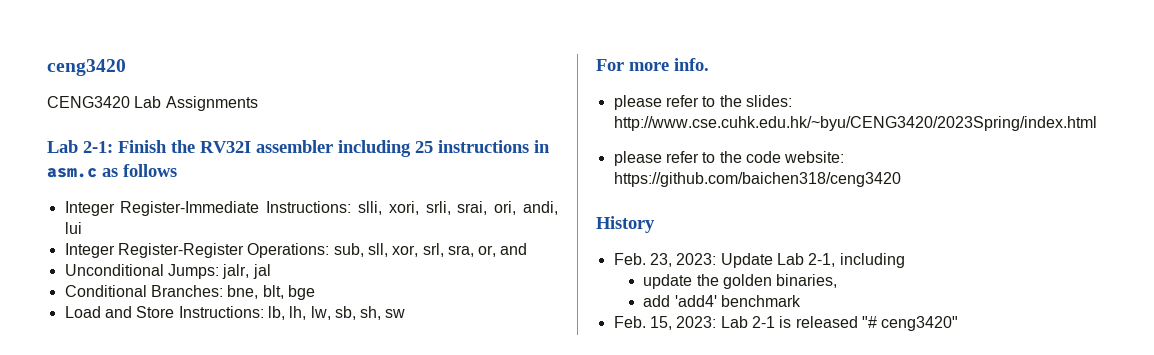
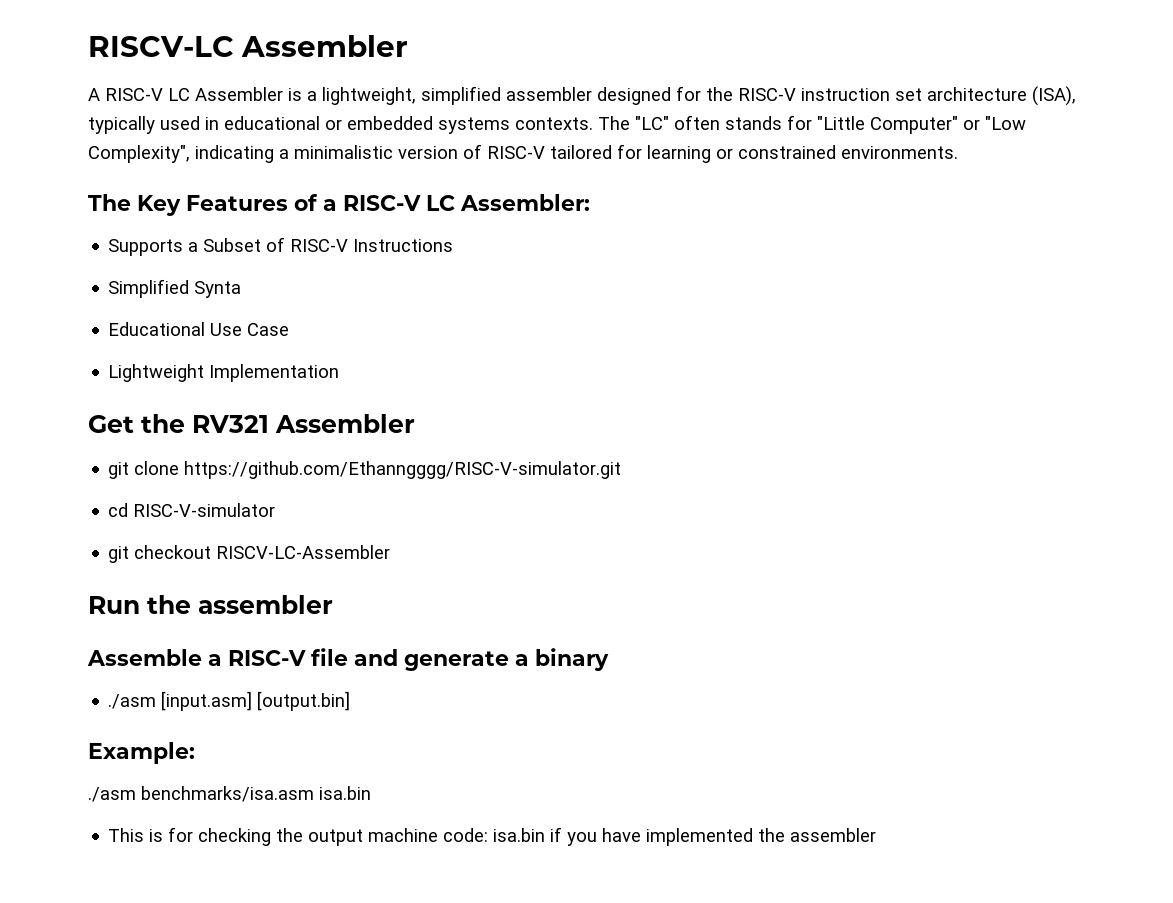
[47,59,126,76] [47,96,258,111] [47,140,550,157] [47,164,177,178] [64,201,558,216] [64,222,82,234] [64,243,528,258] [64,264,271,279] [64,285,315,300] [64,306,406,320] [596,58,709,71] [613,95,792,110] [613,116,1097,131] [613,151,845,166] [613,172,901,187] [596,216,655,233] [613,253,905,268] [643,274,838,289] [643,295,801,307] [613,316,959,331] ceng3420 // CENG3420 Lab Assignments // Lab 2-1: Finish the RV32I assembler including 25 instructions in asm.c as follows // Integer Register-Immediate Instructions: slli, xori, srli, srai, ori, andi, lui // Integer Register-Register Operations: sub, sll, xor, srl, sra, or, and // Unconditional Jumps: jalr, jal // Conditional Branches: bne, blt, bge // Load and Store Instructions: lb, lh, lw, sb, sh, sw // For more info. // please refer to the slides: http://www.cse.cuhk.edu.hk/~byu/CENG3420/2023Spring/index.html // please refer to the code website: https://github.com/baichen318/ceng3420 // History // Feb. 23, 2023: Update Lab 2-1, including // update the golden binaries, // add 'add4' benchmark // Feb. 15, 2023: Lab 2-1 is released "# ceng3420" -> [88,35,408,57] [88,86,1076,106] [88,115,1026,134] [88,144,958,163] [88,194,590,216] [108,237,454,256] [108,279,242,298] [108,322,290,336] [108,364,340,382] [88,414,415,433] [108,461,622,479] [108,503,276,517] [108,545,391,563] [88,595,333,614] [87,648,609,671] [108,691,351,711] [88,742,195,764] [88,786,371,802] [108,827,877,846] RISCV-LC Assembler // A RISC-V LC Assembler is a lightweight, simplified assembler designed for the RISC-V instruction set architecture (ISA), typically used in educational or embedded systems contexts. The "LC" often stands for "Little Computer" or "Low Complexity", indicating a minimalistic version of RISC-V tailored for learning or constrained environments. // The Key Features of a RISC-V LC Assembler: // Supports a Subset of RISC-V Instructions // Simplified Synta // Educational Use Case // Lightweight Implementation // Get the RV321 Assembler // git clone https://github.com/Ethanngggg/RISC-V-simulator.git // cd RISC-V-simulator // git checkout RISCV-LC-Assembler // Run the assembler // Assemble a RISC-V file and generate a binary // ./asm [input.asm] [output.bin] // Example: // ./asm benchmarks/isa.asm isa.bin // This is for checking the output machine code: isa.bin if you have implemented the assembler

